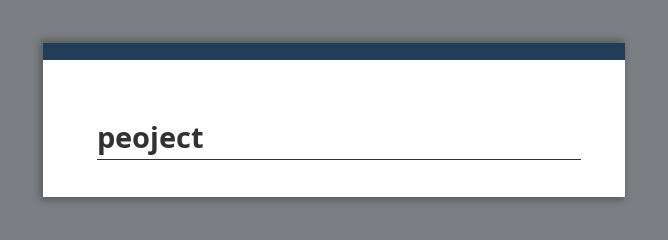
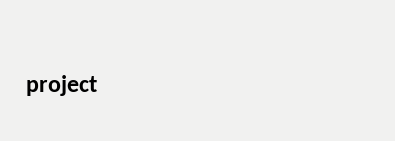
[97,126,204,155] peoject -> [26,75,97,96] project

